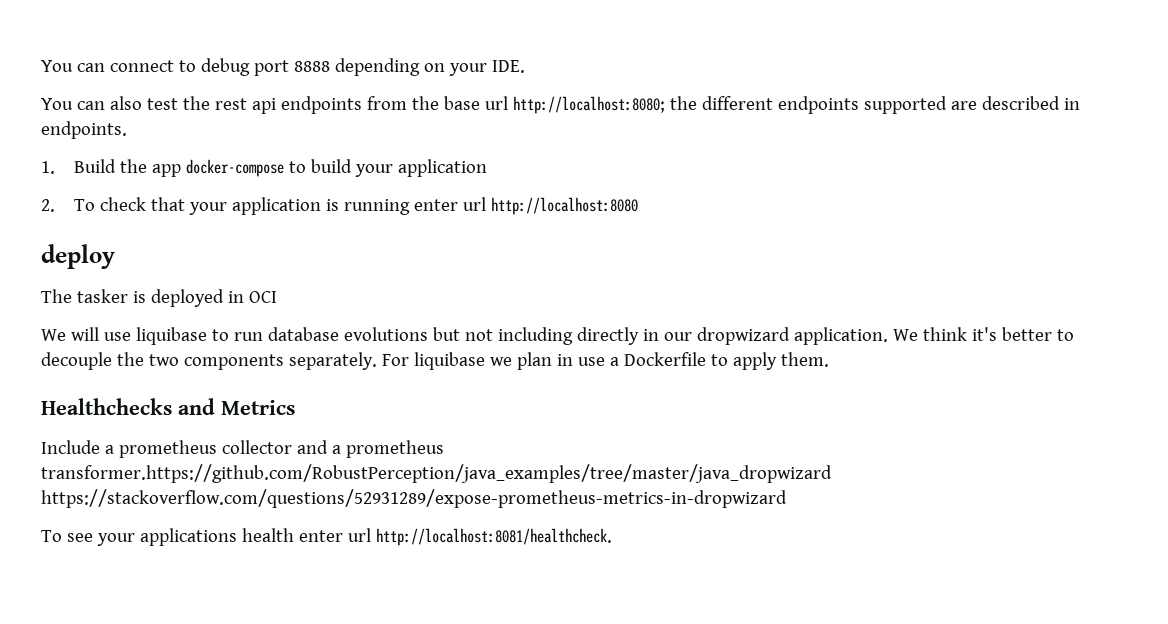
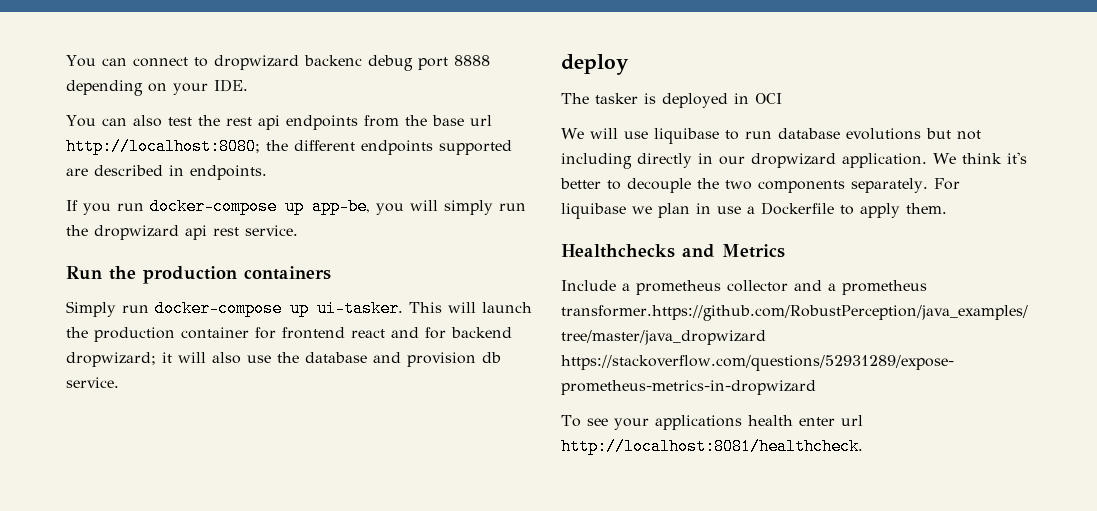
(196, 66) none -> [213,55,362,70] dropwizard backenc
[41,159,487,177] [41,197,638,215] 1. Build the app docker-compose to build your application // 2. To check that your application is running enter url http://localhost:8080 -> [66,198,526,215] [66,225,298,240] [66,266,331,284] [66,300,532,317] [66,327,512,342] [66,352,501,367] [66,377,119,388] If you run docker-compose up app-be, you will simply run the dropwizard api rest service. // Run the production containers // Simply run docker-compose up ui-tasker. This will launch the production container for frontend react and for backend dropwizard; it will also use the database and provision db service.

